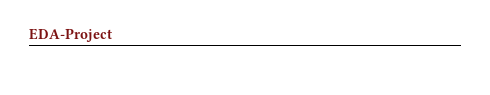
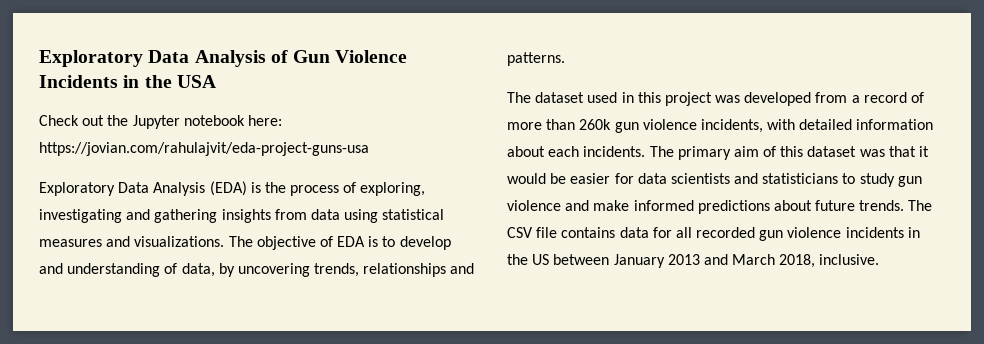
[29,28,112,42] EDA-Project -> [39,50,408,67] [39,75,216,88] [39,115,282,129] [39,142,369,156] [39,181,426,196] [39,209,445,223] [39,236,451,250] [39,263,475,277] [507,52,565,66] [507,92,925,106] [507,119,934,133] [507,146,930,160] [507,173,922,187] [507,200,933,214] [507,227,920,241] [507,254,880,268] Exploratory Data Analysis of Gun Violence Incidents in the USA // Check out the Jupyter notebook here: https://jovian.com/rahulajvit/eda-project-guns-usa // Exploratory Data Analysis (EDA) is the process of exploring, investigating and gathering insights from data using statistical measures and visualizations. The objective of EDA is to develop and understanding of data, by uncovering trends, relationships and patterns. // The dataset used in this project was developed from a record of more than 260k gun violence incidents, with detailed information about each incidents. The primary aim of this dataset was that it would be easier for data scientists and statisticians to study gun violence and make informed predictions about future trends. The CSV file contains data for all recorded gun violence incidents in the US between January 2013 and March 2018, inclusive.

